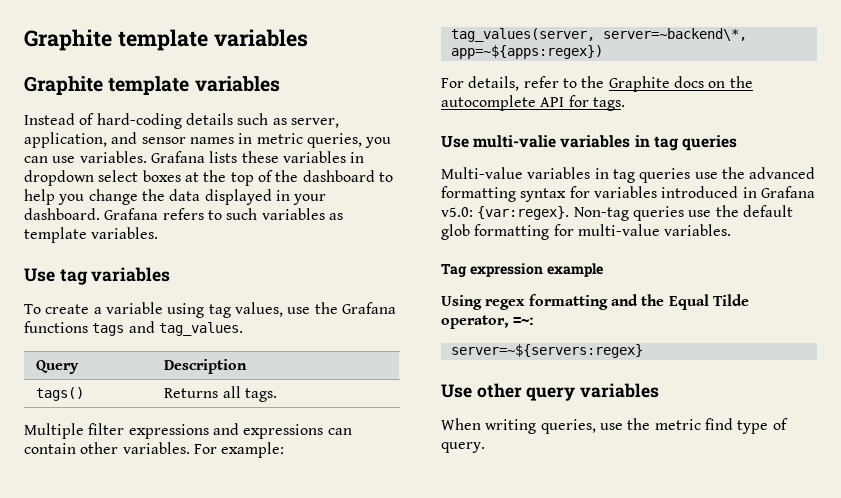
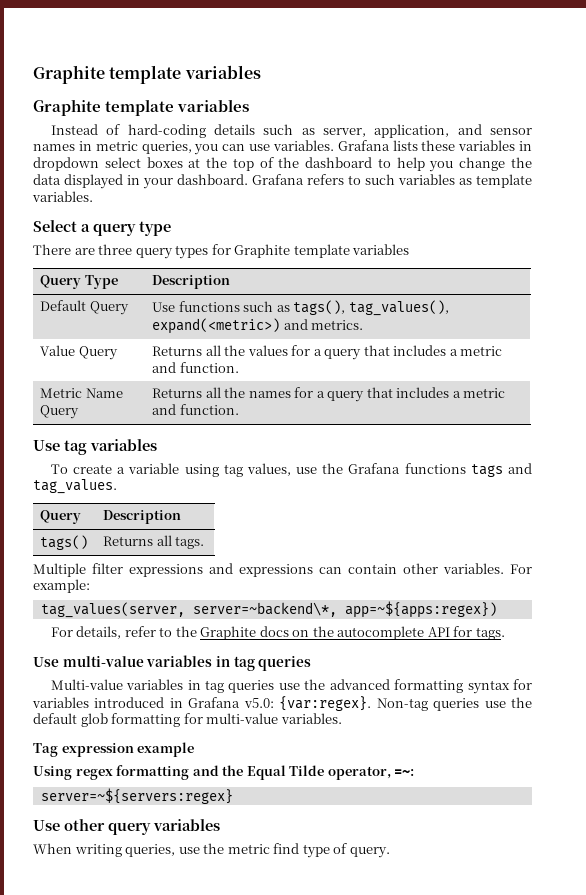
(159, 233) none -> [33,220,171,236] [33,244,410,259] [40,275,118,289] [152,275,231,289] [40,300,129,315] [152,300,449,316] [152,318,364,334] [40,345,118,360] [152,345,503,360] [152,362,239,373] [40,388,123,398] [40,405,80,419] [152,387,506,402] [152,404,239,415] // Select a query type // There are three query types for Graphite template variables // Query Type | Description // Default Query | Use functions such as tags(), tag_values(), expand(<metric>) and metrics. // Value Query | Returns all the values for a query that includes a metric and function. // Metric Name Query | Returns all the names for a query that includes a metric and function.
[473,135,557,148] multi-valie -> [62,656,144,667] multi-value

